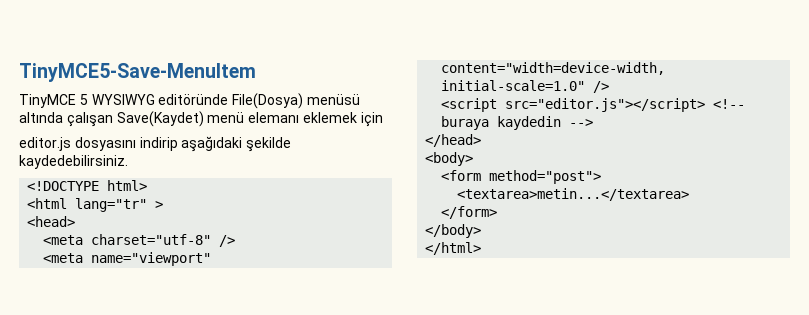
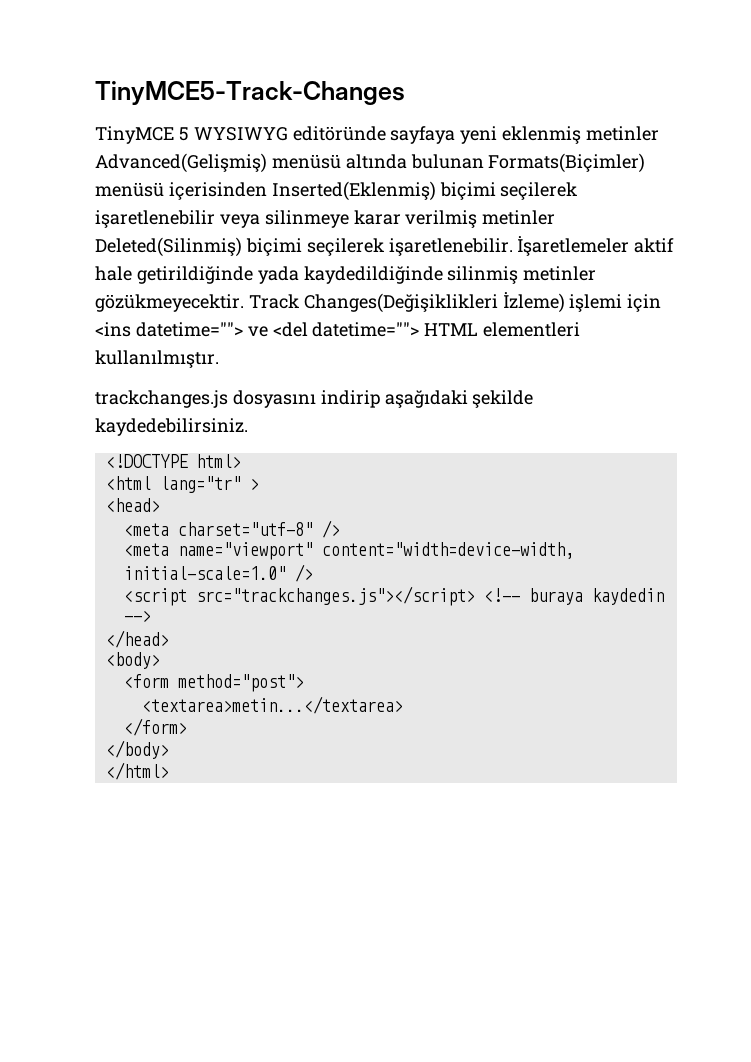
[19,63,256,82] TinyMCE5-Save-MenuItem -> [95,81,405,105] TinyMCE5-Track-Changes
[232,93,360,109] [19,111,383,127] [19,137,71,151] File(Dosya) menüsü altında çalışan Save(Kaydet) menü elemanı eklemek için // editor.js -> [390,126,660,144] [95,153,646,173] [95,181,578,201] [95,210,556,228] [95,236,675,257] [95,266,597,284] [95,292,662,313] [95,322,581,337] [95,350,219,368] [95,390,228,408] sayfaya yeni eklenmiş metinler Advanced(Gelişmiş) menüsü altında bulunan Formats(Biçimler) menüsü içerisinden Inserted(Eklenmiş) biçimi seçilerek işaretlenebilir veya silinmeye karar verilmiş metinler Deleted(Silinmiş) biçimi seçilerek işaretlenebilir. İşaretlemeler aktif hale getirildiğinde yada kaydedildiğinde silinmiş metinler gözükmeyecektir. Track Changes(Değişiklikleri İzleme) işlemi için <ins datetime=""> ve <del datetime=""> HTML elementleri kullanılmıştır. // trackchanges.js
[505,98,706,112] src="editor.js"></script> -> [195,586,475,606] src="trackchanges.js"></script>

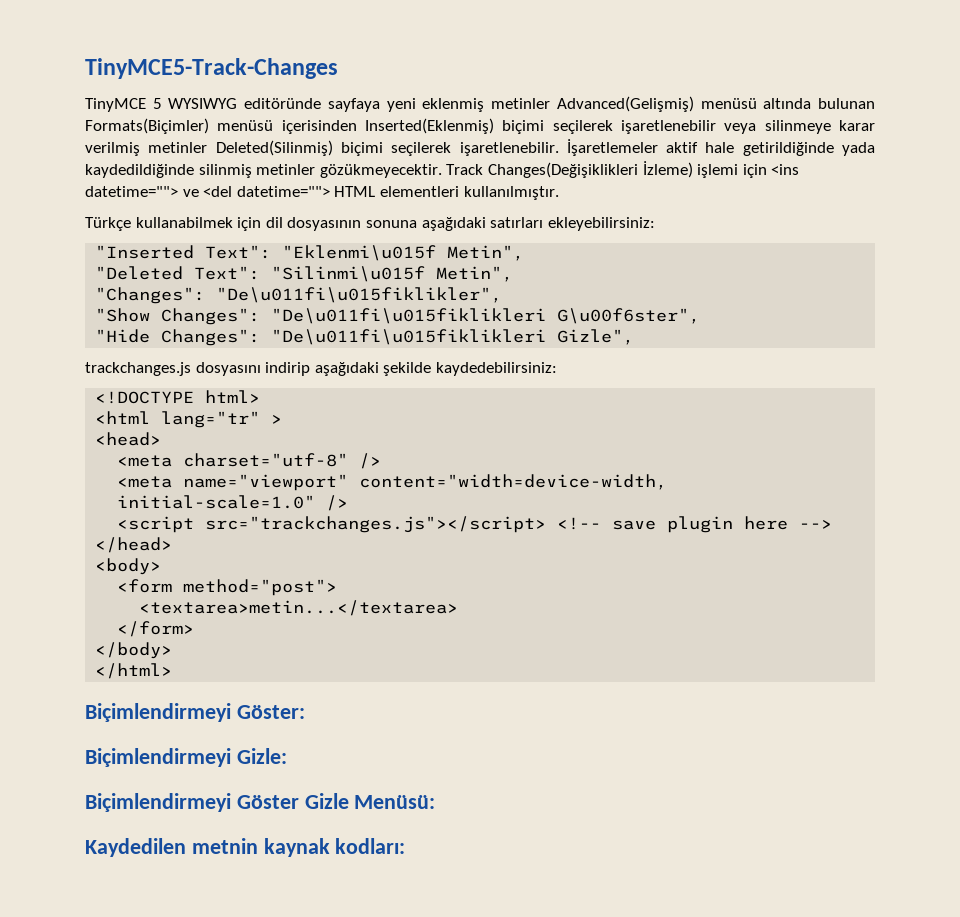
(219, 359) none -> [85,217,655,231] [95,245,525,261] [95,266,514,282] [95,287,503,304] [95,308,701,325] [95,329,635,346] // Türkçe kullanabilmek için dil dosyasının sonuna aşağıdaki satırları ekleyebilirsiniz: // "Inserted Text": "Eklenmi\u015f Metin", // "Deleted Text": "Silinmi\u015f Metin", // "Changes": "De\u011fi\u015fiklikler", // "Show Changes": "De\u011fi\u015fiklikleri G\u00f6ster", // "Hide Changes": "De\u011fi\u015fiklikleri Gizle",
[95,418,248,436] kaydedebilirsiniz. -> [435,362,557,376] kaydedebilirsiniz:
[528,588,664,605] buraya kaydedin -> [612,516,789,533] save plugin here
(169, 771) none -> [85,703,305,722] [85,748,287,767] [85,793,436,812] [85,838,406,857] // Biçimlendirmeyi Göster: // Biçimlendirmeyi Gizle: // Biçimlendirmeyi Göster Gizle Menüsü: // Kaydedilen metnin kaynak kodları:

